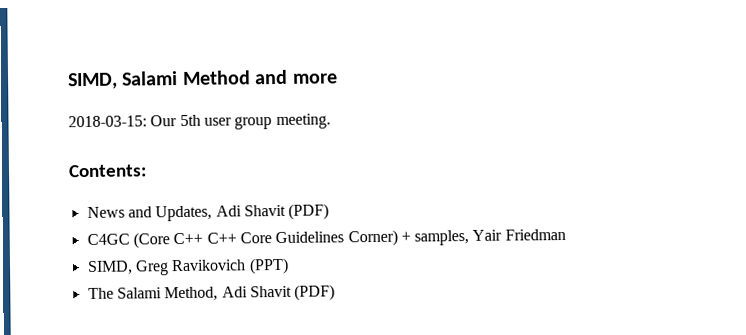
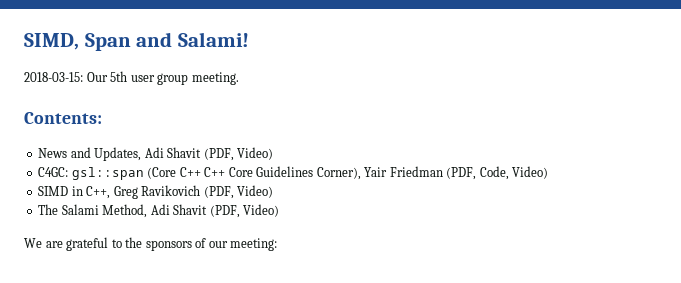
[67,69,338,90] SIMD, Salami Method and more -> [24,32,249,51] SIMD, Span and Salami!
[288,203,330,220] [86,233,130,246] (PDF) // C4GC -> [203,147,274,161] [38,167,144,180] (PDF, Video) // C4GC: gsl::span
[347,229,470,247] Corner) + samples, -> [316,167,361,180] Corner),
[86,257,289,276] // SIMD, Greg Ravikovich (PPT) -> [446,166,549,180] [38,185,274,199] (PDF, Code, Video) // SIMD in C++, Greg Ravikovich (PDF, Video)
[294,284,336,301] (PDF) -> [209,204,280,218] [24,237,278,251] (PDF, Video) // We are grateful to the sponsors of our meeting:

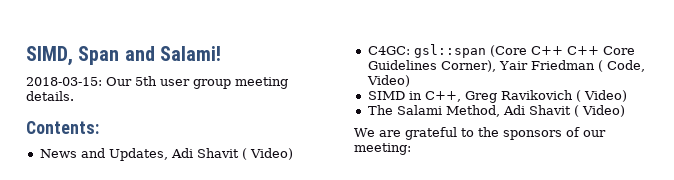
[191,72,239,85] meeting. -> [235,77,288,89] [26,91,74,101] meeting details.
[203,148,234,161] (PDF, -> [241,148,247,160] (
[446,167,477,180] (PDF, -> [597,60,603,72] (
[203,186,234,199] (PDF, -> [575,90,581,102] (
[209,205,240,218] (PDF, -> [573,105,579,117] (

